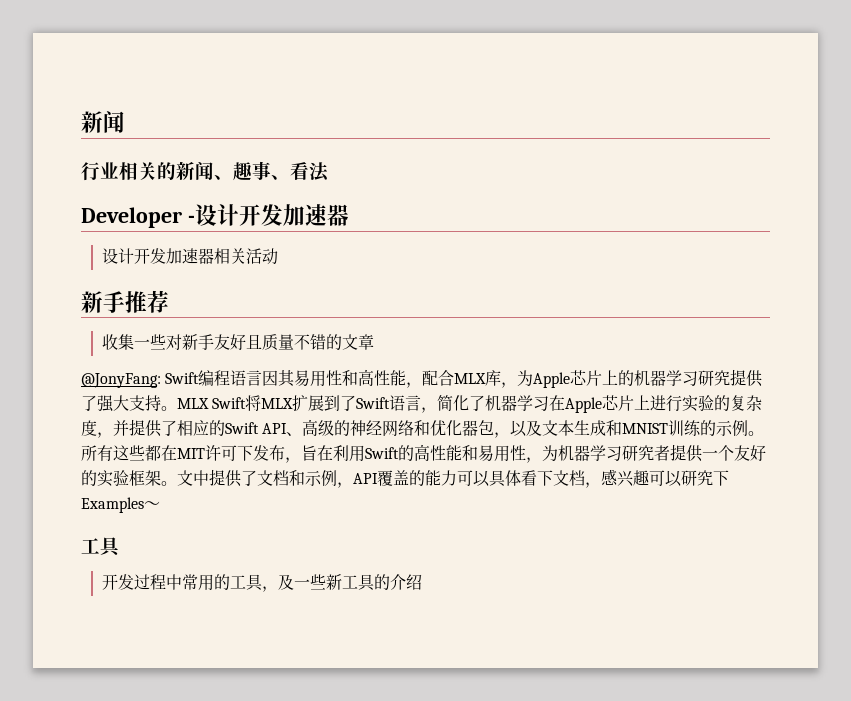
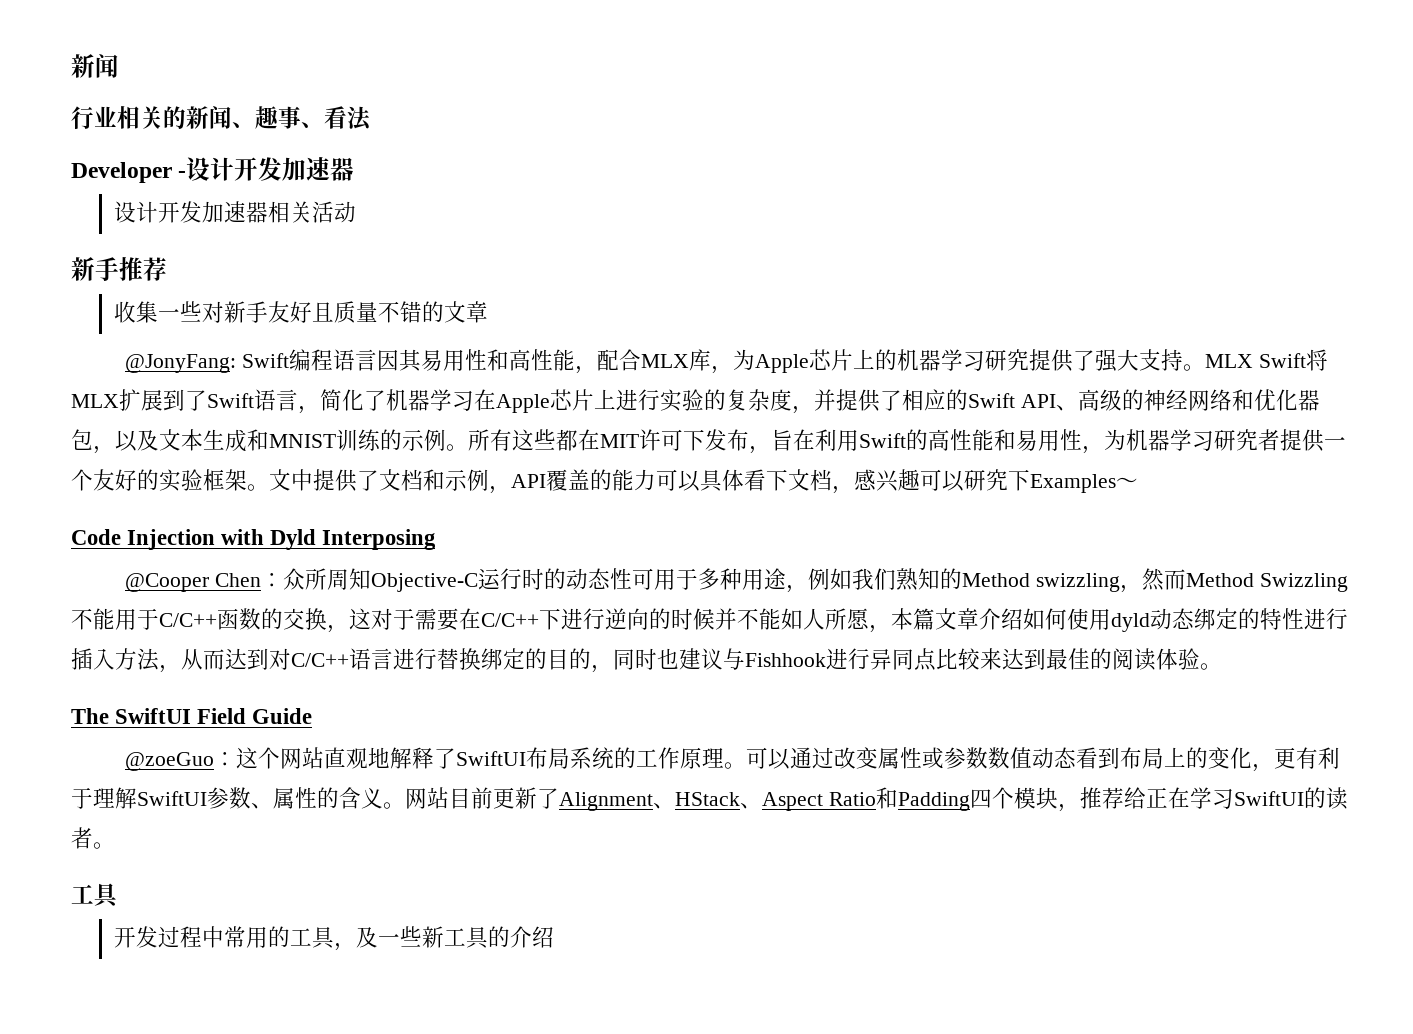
(160, 505) none -> [71,529,437,550] [125,568,1348,593] [71,608,1348,633] [71,648,1222,673] [71,708,313,724] [125,747,1341,772] [71,787,1348,812] [71,827,115,849] // Code Injection with Dyld Interposing // @Cooper Chen：众所周知Objective-C运行时的动态性可用于多种用途，例如我们熟知的Method swizzling，然而Method Swizzling不能用于C/C++函数的交换，这对于需要在C/C++下进行逆向的时候并不能如人所愿，本篇文章介绍如何使用dyld动态绑定的特性进行插入方法，从而达到对C/C++语言进行替换绑定的目的，同时也建议与Fishhook进行异同点比较来达到最佳的阅读体验。 // The SwiftUI Field Guide // @zoeGuo：这个网站直观地解释了SwiftUI布局系统的工作原理。可以通过改变属性或参数数值动态看到布局上的变化，更有利于理解SwiftUI参数、属性的含义。网站目前更新了Alignment、HStack、Aspect Ratio和Padding四个模块，推荐给正在学习SwiftUI的读者。

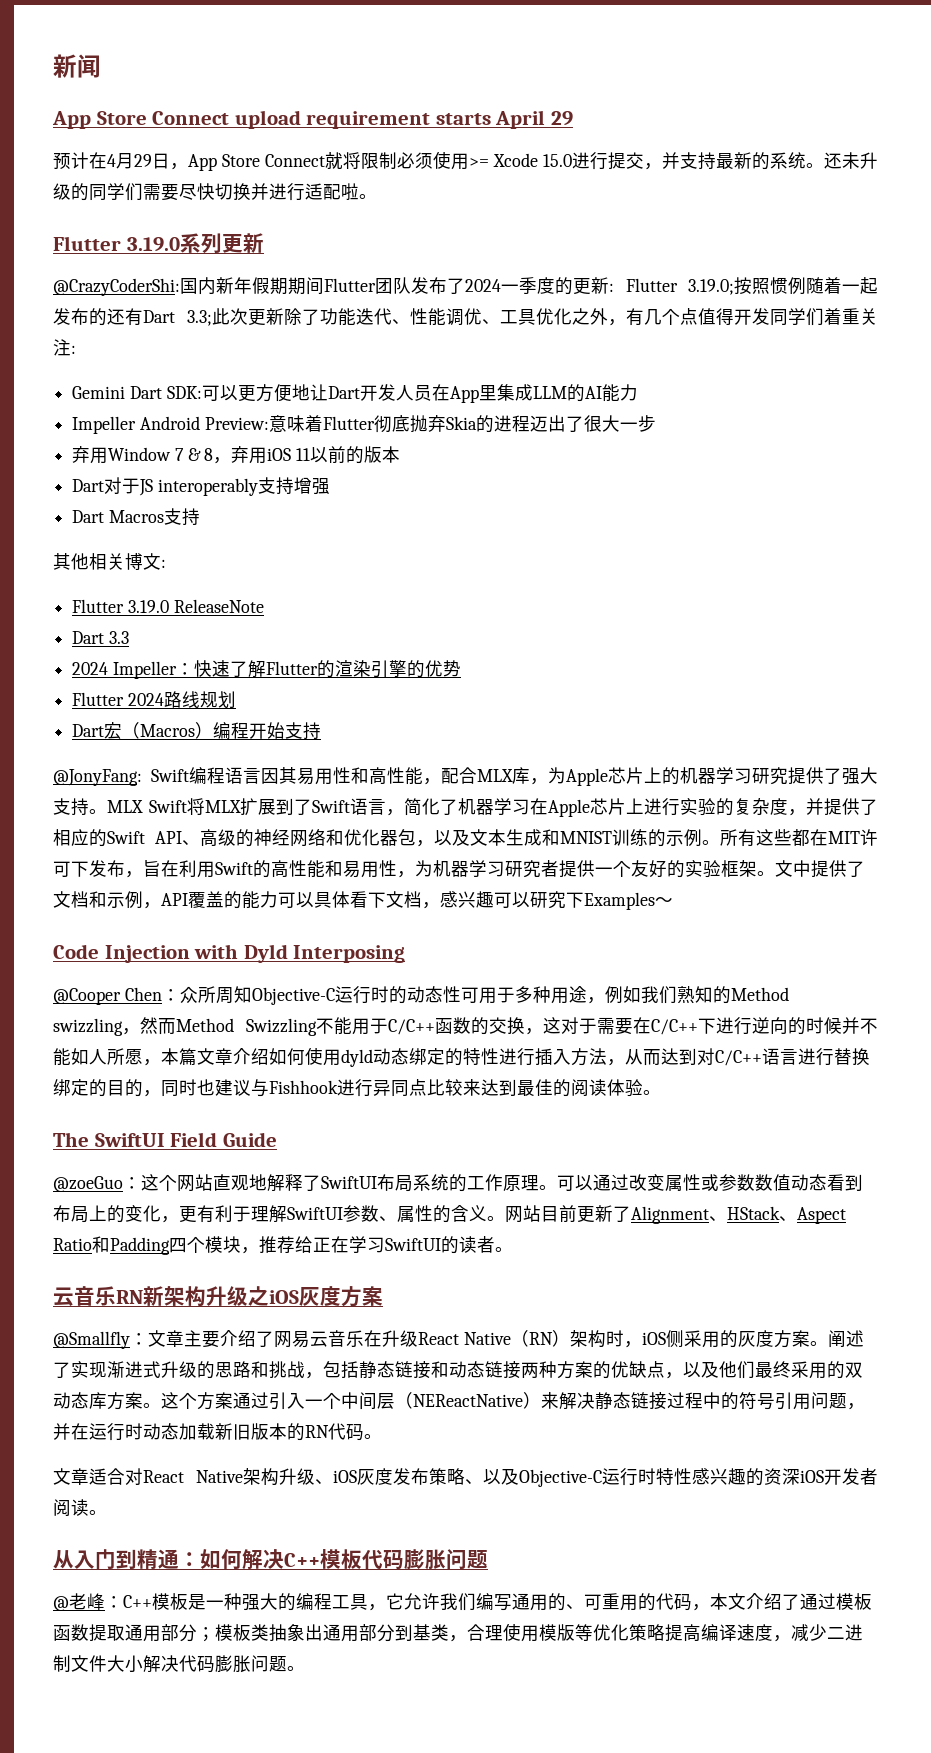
[71,106,372,131] [71,157,355,183] [113,201,356,223] [71,257,167,281] [113,301,488,323] 行业相关的新闻、趣事、看法 // Developer -设计开发加速器 // 设计开发加速器相关活动 // 新手推荐 // 收集一些对新手友好且质量不错的文章 -> [52,110,573,129] [53,151,878,171] [53,183,377,201] [53,233,264,254] [53,277,878,296] [53,308,878,326] [53,339,76,356] [72,384,638,403] [72,415,656,434] [72,446,401,464] [72,477,330,496] [72,508,200,526] [53,553,166,570] [72,599,264,613] [72,631,129,644] [72,660,461,679] [72,691,236,708] [72,722,322,740] App Store Connect upload requirement starts April 29 // 预计在4月29日，App Store Connect就将限制必须使用>= Xcode 15.0进行提交，并支持最新的系统。还未升级的同学们需要尽快切换并进行适配啦。 // Flutter 3.19.0系列更新 // @CrazyCoderShi:国内新年假期期间Flutter团队发布了2024一季度的更新: Flutter 3.19.0;按照惯例随着一起发布的还有Dart 3.3;此次更新除了功能迭代、性能调优、工具优化之外，有几个点值得开发同学们着重关注: // Gemini Dart SDK:可以更方便地让Dart开发人员在App里集成LLM的AI能力 // Impeller Android Preview:意味着Flutter彻底抛弃Skia的进程迈出了很大一步 // 弃用Window 7 & 8，弃用iOS 11以前的版本 // Dart对于JS interoperably支持增强 // Dart Macros支持 // 其他相关博文: // Flutter 3.19.0 ReleaseNote // Dart 3.3 // 2024 Impeller：快速了解Flutter的渲染引擎的优势 // Flutter 2024路线规划 // Dart宏（Macros）编程开始支持
[71,883,120,908] [113,926,554,951] 工具 // 开发过程中常用的工具，及一些新工具的介绍 -> [53,1286,383,1307] [53,1330,864,1349] [53,1361,863,1379] [53,1392,865,1410] [53,1423,382,1441] [53,1468,878,1487] [53,1499,107,1516] [53,1549,488,1570] [53,1593,872,1611] [53,1623,863,1642] [53,1655,305,1673] 云音乐RN新架构升级之iOS灰度方案 // @Smallfly：文章主要介绍了网易云音乐在升级React Native（RN）架构时，iOS侧采用的灰度方案。阐述了实现渐进式升级的思路和挑战，包括静态链接和动态链接两种方案的优缺点，以及他们最终采用的双动态库方案。这个方案通过引入一个中间层（NEReactNative）来解决静态链接过程中的符号引用问题，并在运行时动态加载新旧版本的RN代码。 // 文章适合对React Native架构升级、iOS灰度发布策略、以及Objective-C运行时特性感兴趣的资深iOS开发者阅读。 // 从入门到精通：如何解决C++模板代码膨胀问题 // @老峰：C++模板是一种强大的编程工具，它允许我们编写通用的、可重用的代码，本文介绍了通过模板函数提取通用部分；模板类抽象出通用部分到基类，合理使用模版等优化策略提高编译速度，减少二进制文件大小解决代码膨胀问题。

